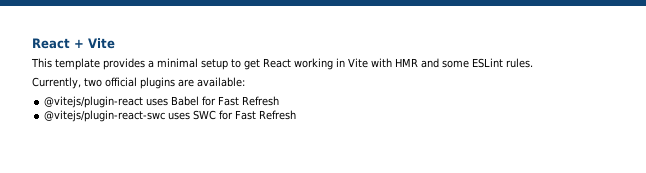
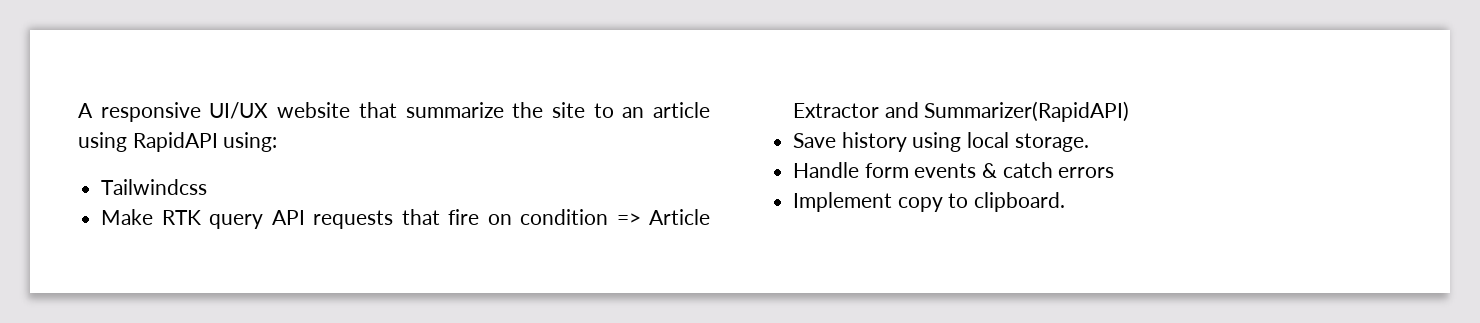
[32,38,115,49] [31,58,533,70] [32,77,245,89] [44,96,280,108] [44,110,297,122] React + Vite // This template provides a minimal setup to get React working in Vite with HMR and some ESLint rules. // Currently, two official plugins are available: // @vitejs/plugin-react uses Babel for Fast Refresh // @vitejs/plugin-react-swc uses SWC for Fast Refresh -> [78,102,710,122] [78,132,278,152] [101,179,208,195] [101,209,710,229] [793,101,1130,122] [793,132,1089,152] [793,162,1115,178] [793,192,1066,212] A responsive UI/UX website that summarize the site to an article using RapidAPI using: // Tailwindcss // Make RTK query API requests that fire on condition => Article Extractor and Summarizer(RapidAPI) // Save history using local storage. // Handle form events & catch errors // Implement copy to clipboard.

